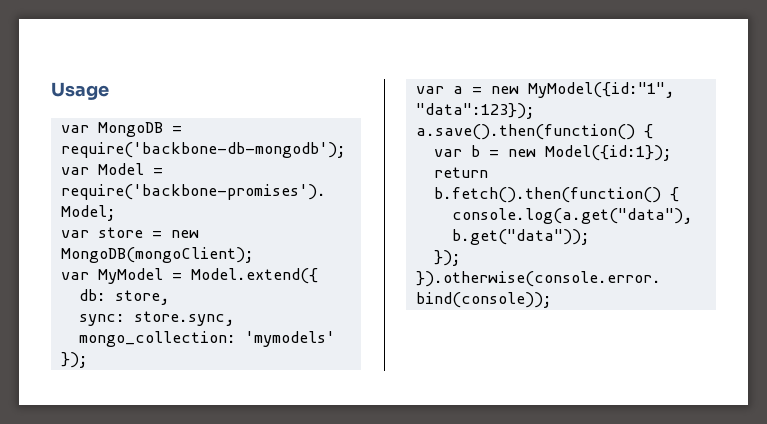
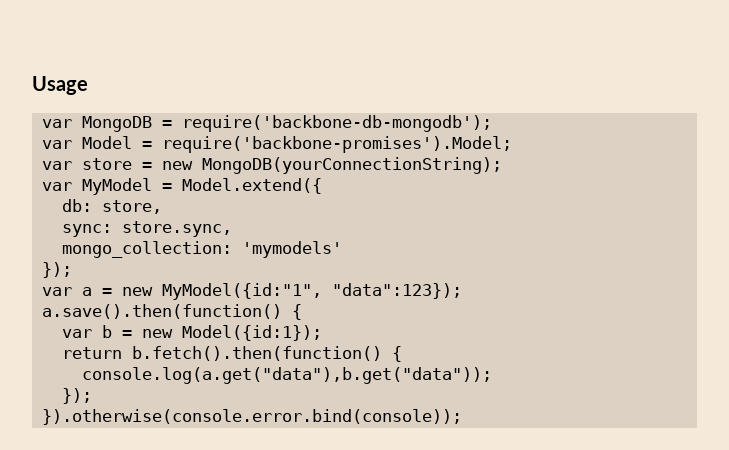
[60,247,254,263] MongoDB(mongoClient); -> [201,157,502,174] MongoDB(yourConnectionString);

